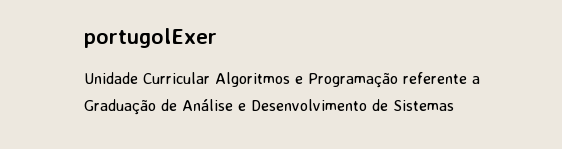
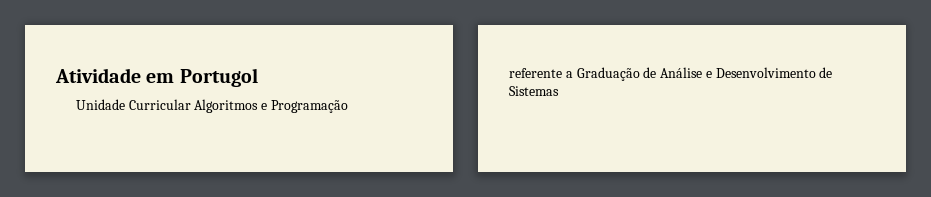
[84,28,217,48] portugolExer -> [55,68,258,87] Atividade em Portugol

